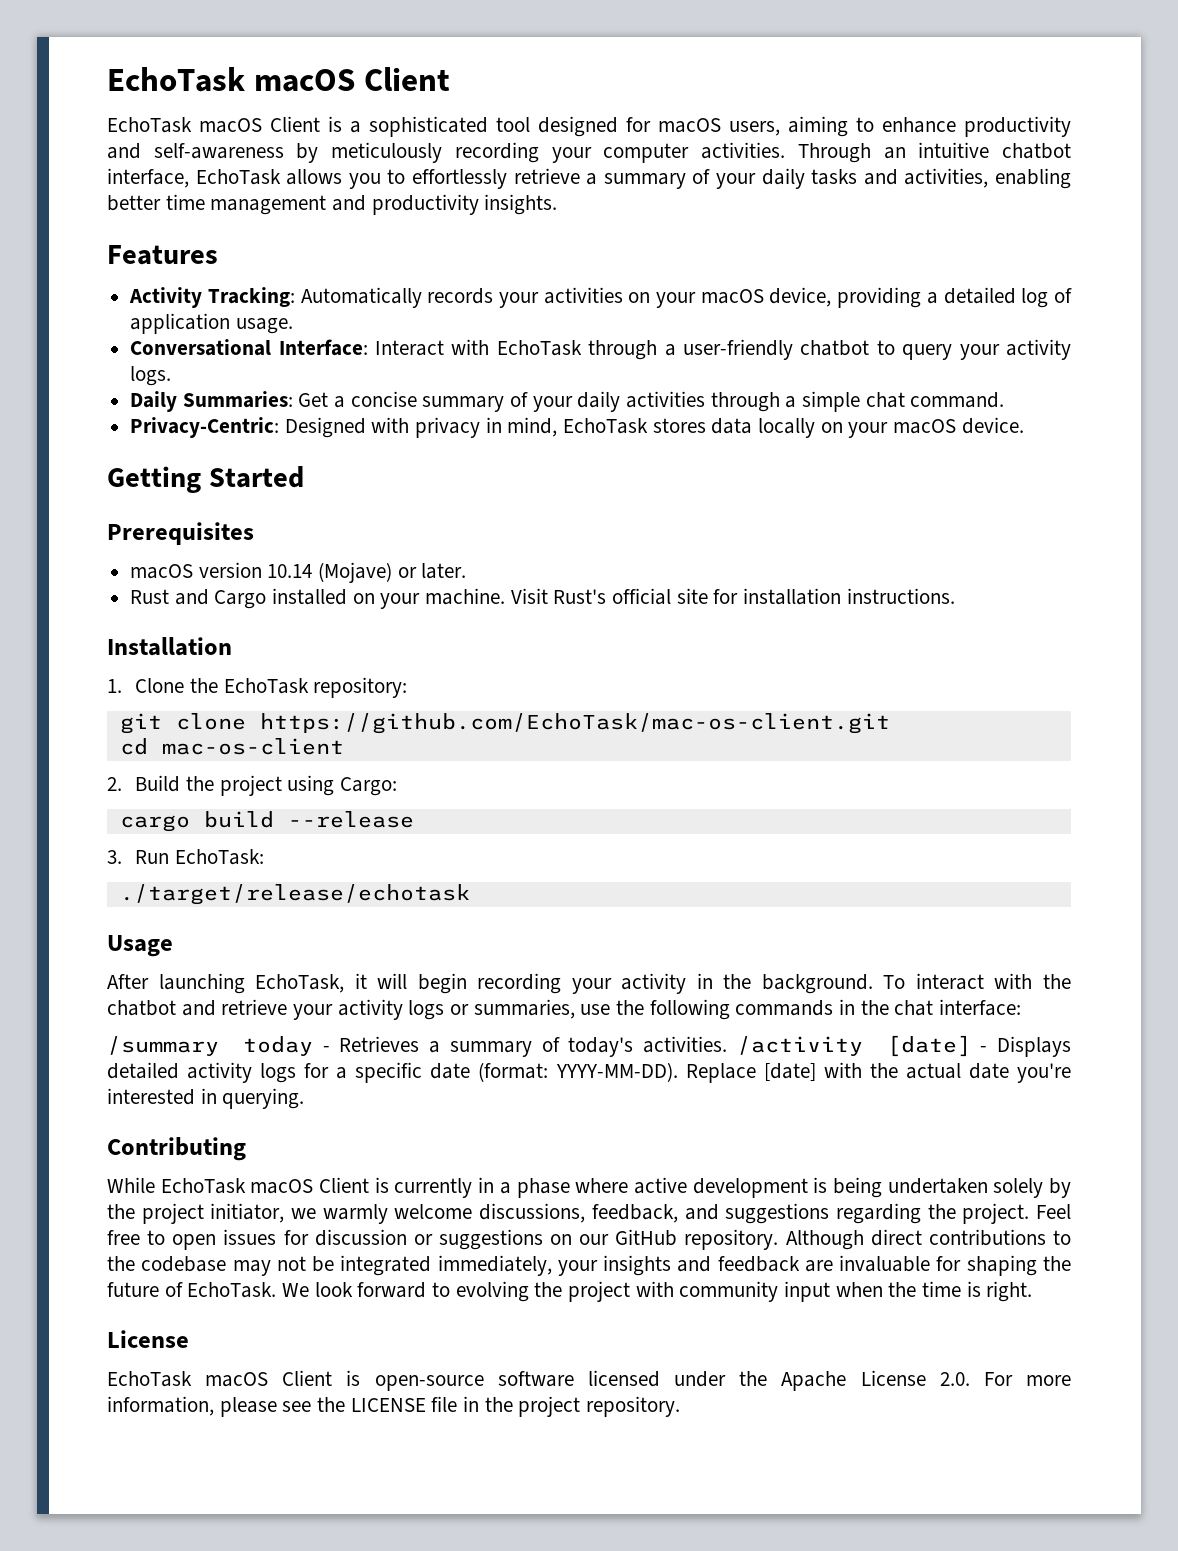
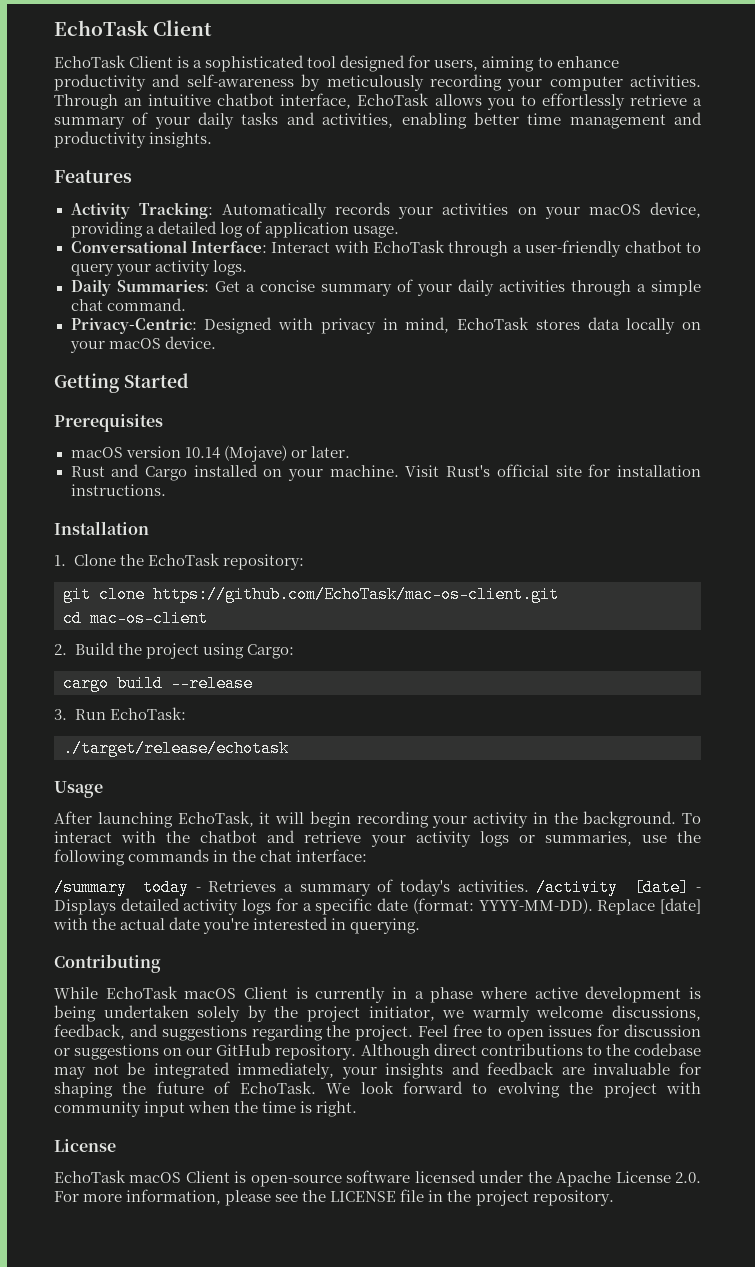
[107,67,355,92] EchoTask macOS -> [54,20,149,36] EchoTask
[199,118,262,133] macOS -> (126, 61) none
[658,118,721,133] macOS -> (431, 61) none

